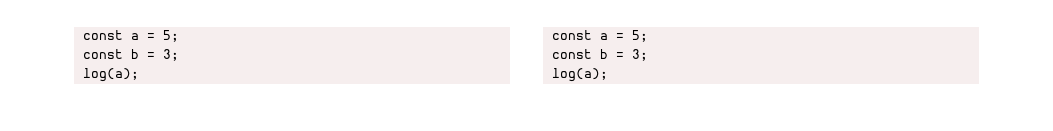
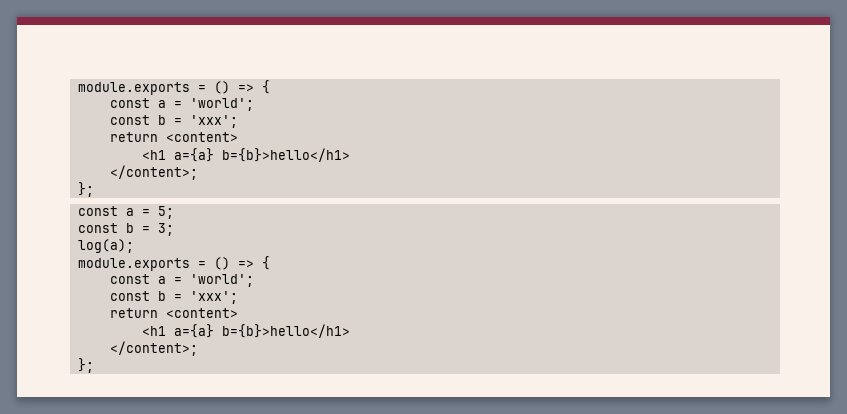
[82,30,179,42] [82,49,179,61] [82,68,139,82] [551,30,648,42] [551,49,648,61] [551,68,608,82] const a = 5; // const b = 3; // log(a); // const a = 5; // const b = 3; // log(a); -> [77,80,270,95] [109,98,254,111] [109,115,238,128] [109,132,238,142] [141,148,350,162] [109,165,198,180] [77,182,94,197] [77,206,174,219] [77,223,174,236] [77,239,134,253] [77,256,270,271] [109,274,254,287] [109,291,238,304] [109,308,238,318] [141,324,350,338] [109,341,198,356] [77,358,94,373] module.exports = () => { // const a = 'world'; // const b = 'xxx'; // return <content> // <h1 a={a} b={b}>hello</h1> // </content>; // }; // const a = 5; // const b = 3; // log(a); // module.exports = () => { // const a = 'world'; // const b = 'xxx'; // return <content> // <h1 a={a} b={b}>hello</h1> // </content>; // };

